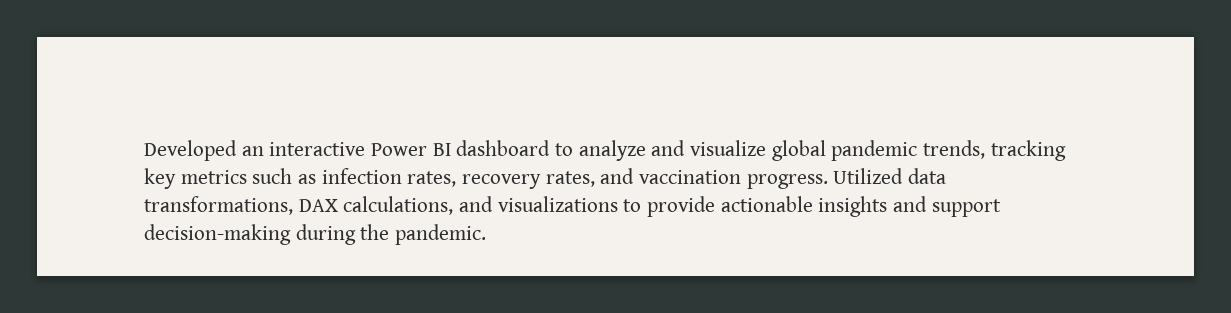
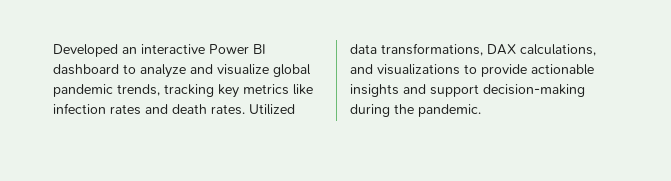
[252,168,828,189] such as infection rates, recovery rates, and vaccination progress. -> [293,84,313,95] [53,103,245,115] like infection rates and death rates.

